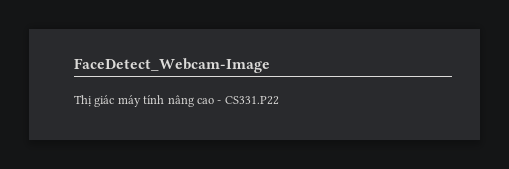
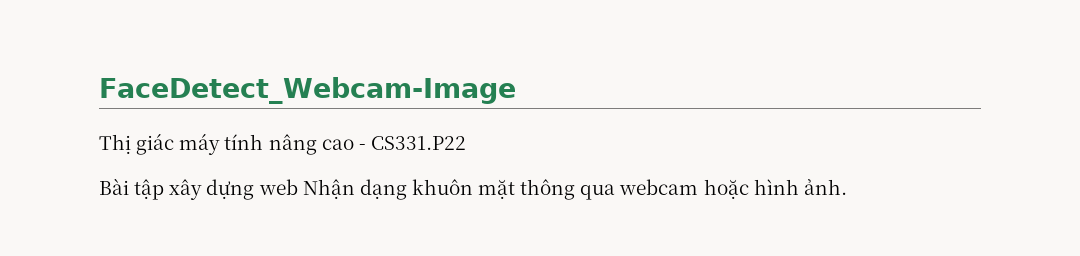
(279, 100) none -> [99,178,847,200] // Bài tập xây dựng web Nhận dạng khuôn mặt thông qua webcam hoặc hình ảnh.

